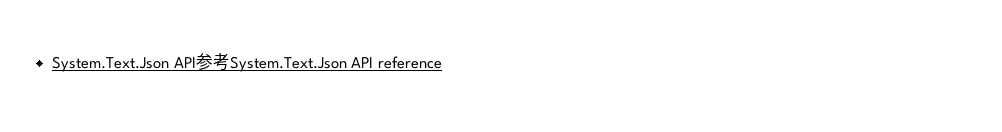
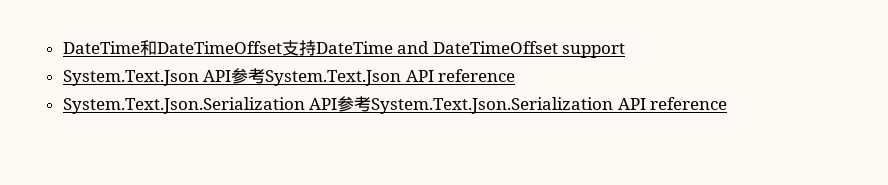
(52, 64) none -> [62,40,626,58] DateTime和DateTimeOffset支持DateTime and DateTimeOffset support //
(442, 62) none -> [62,96,728,114] // System.Text.Json.Serialization API参考System.Text.Json.Serialization API reference

